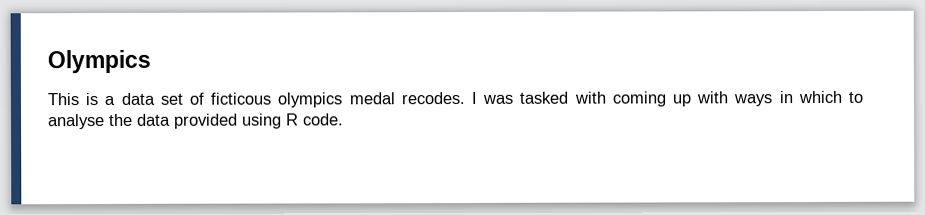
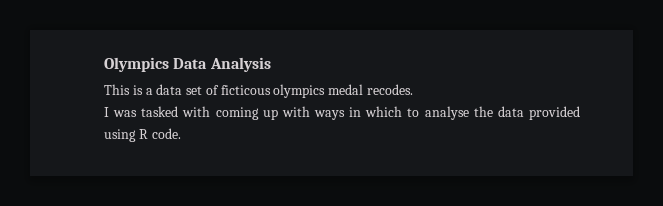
(151, 61) none -> [173,57,271,72] Data Analysis
(465, 98) none -> (414, 89) //

